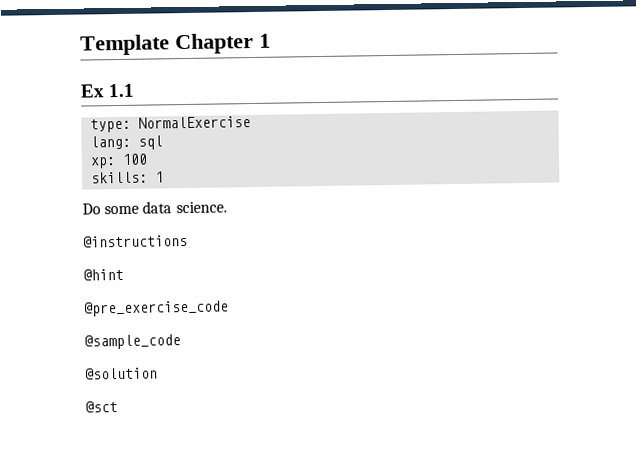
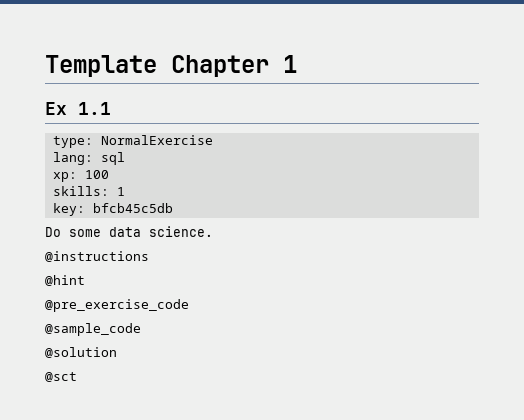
(165, 177) none -> [52,203,173,216] // key: bfcb45c5db

